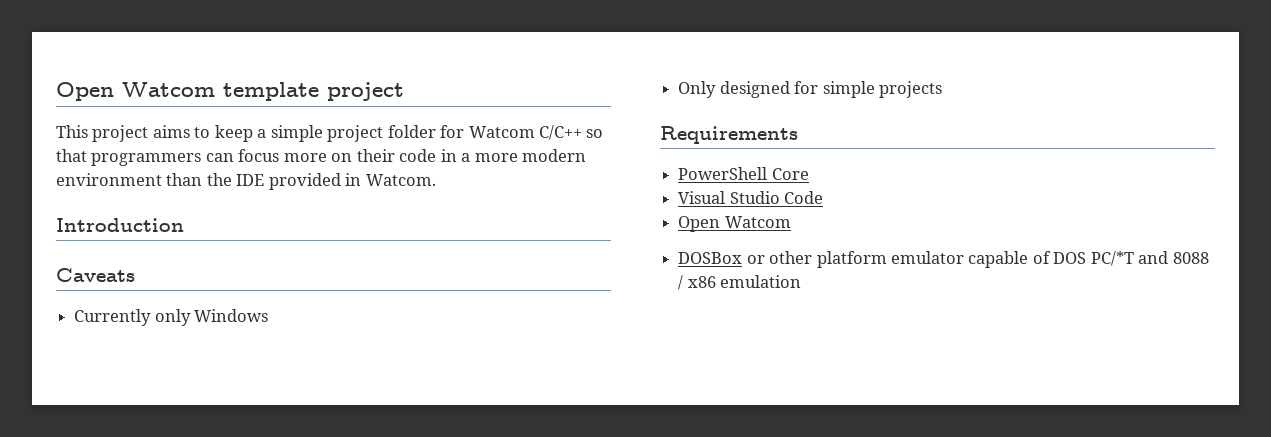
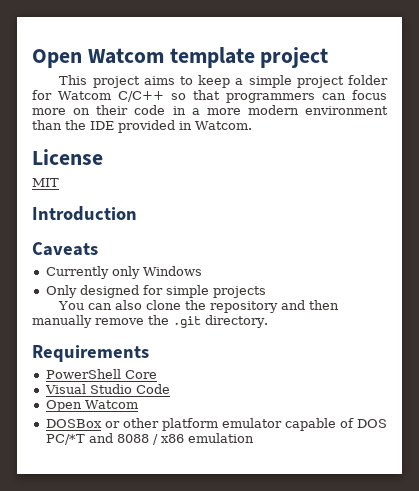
(436, 180) none -> [32,149,103,165] [32,178,59,187] // License // MIT
(942, 89) none -> [58,300,340,313] [32,315,268,328] // You can also clone the repository and then manually remove the .git directory.

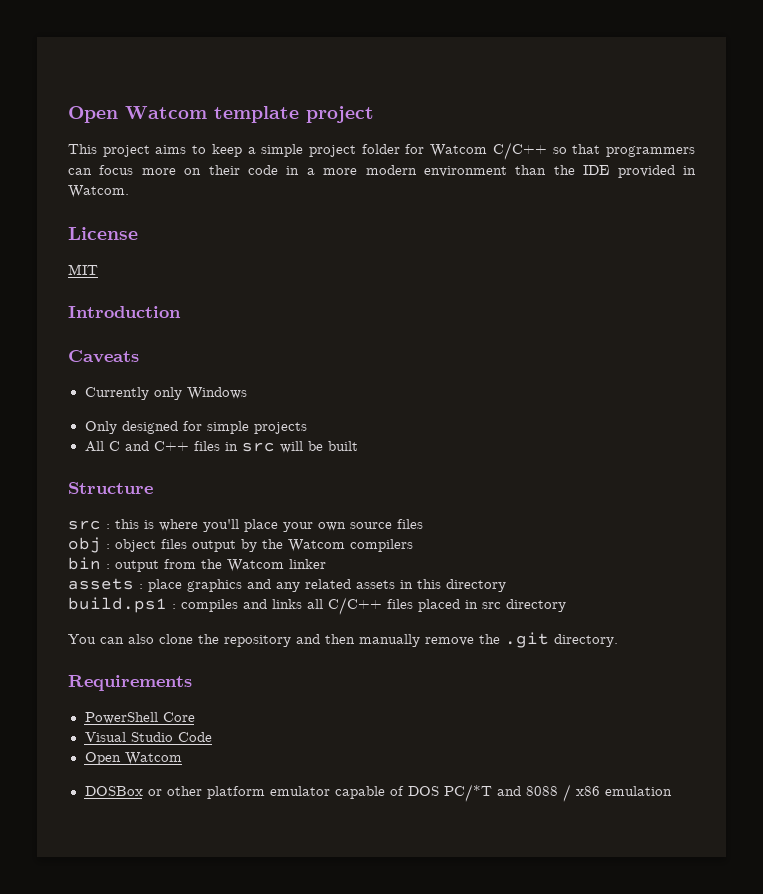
(266, 292) none -> [84,441,358,453] [68,482,153,494] [68,519,423,532] [68,537,413,553] [68,557,326,572] [68,578,506,592] [68,597,566,615] // All C and C++ files in src will be built // Structure // src : this is where you'll place your own source files // obj : object files output by the Watcom compilers // bin : output from the Watcom linker // assets : place graphics and any related assets in this directory // build.ps1 : compiles and links all C/C++ files placed in src directory

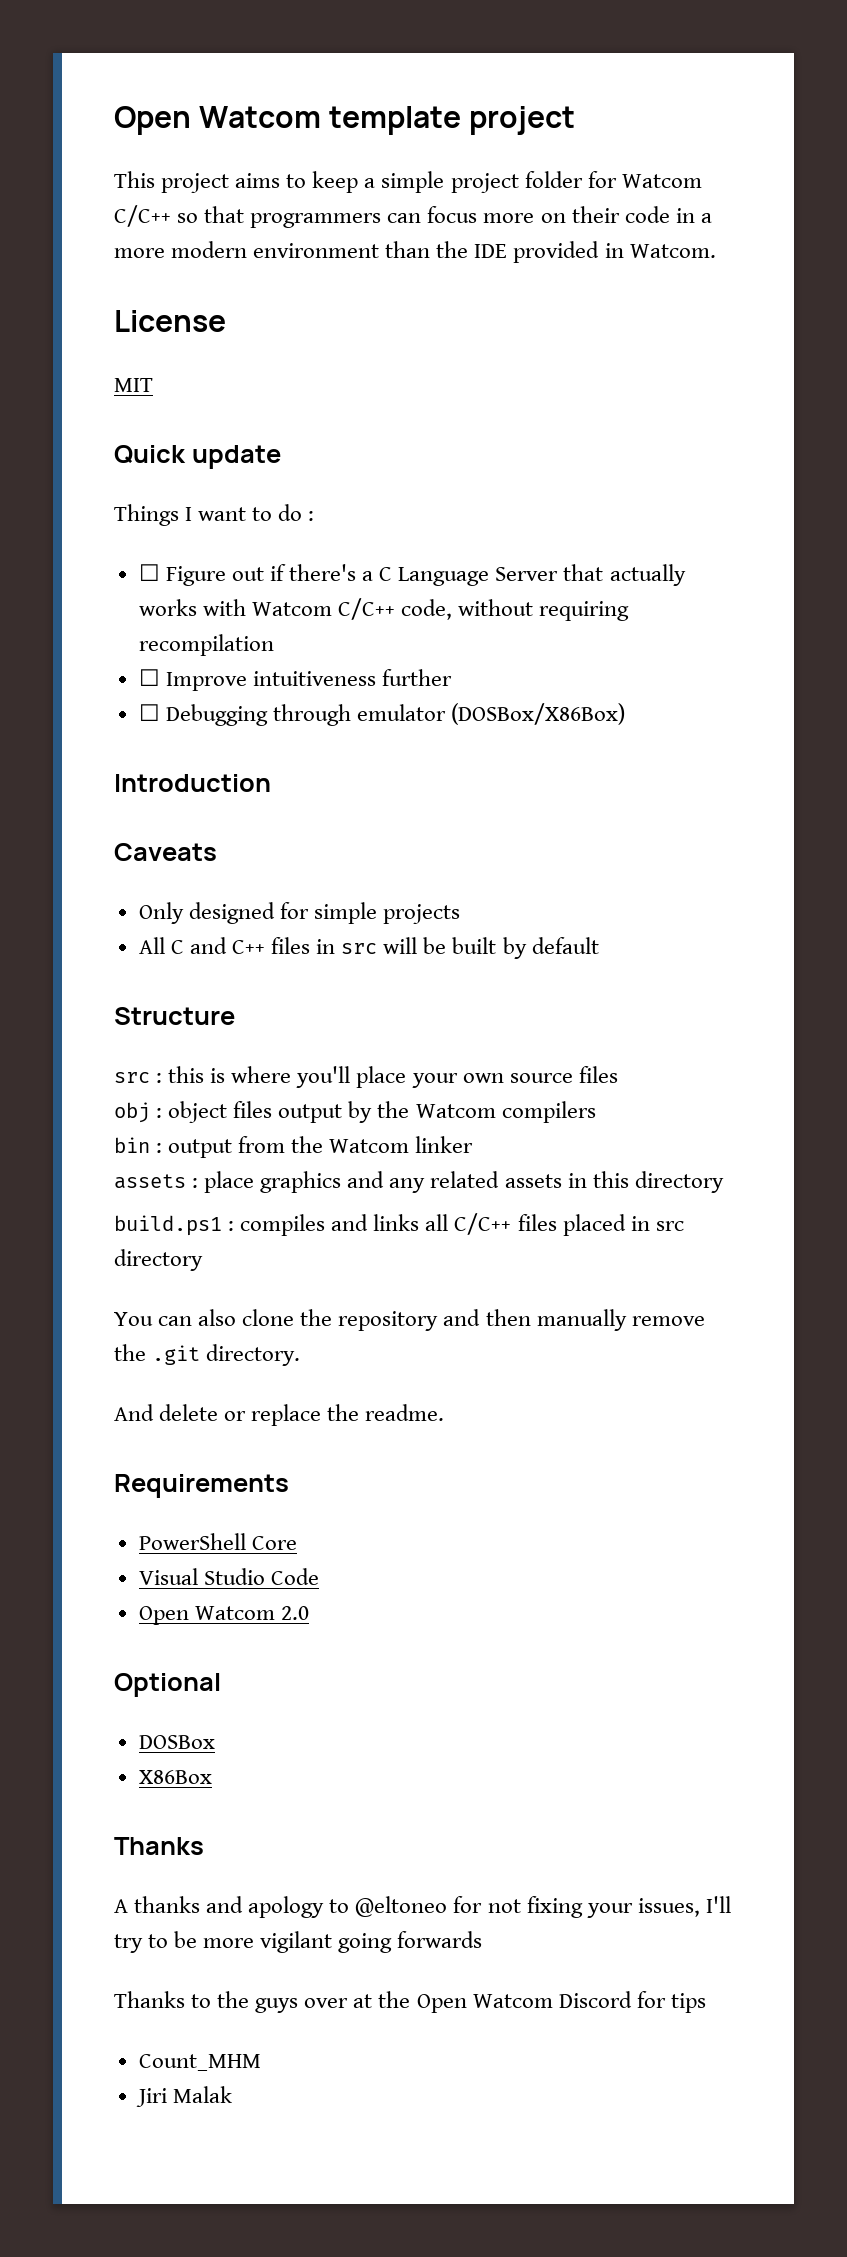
(98, 269) none -> [114,445,281,469] [114,504,315,526] [138,564,686,586] [138,598,630,621] [138,634,274,656] [138,669,452,691] [138,703,626,726] // Quick update // Things I want to do : // ☐ Figure out if there's a C Language Server that actually works with Watcom C/C++ code, without requiring recompilation // ☐ Improve intuitiveness further // ☐ Debugging through emulator (DOSBox/X86Box)
[84,387,247,400] // Currently only Windows -> (217, 852) none
(358, 446) none -> [502,937,599,959] by default
(618, 640) none -> [114,1404,445,1426] // And delete or replace the readme.
(182, 758) none -> [280,1606,309,1620] [114,1673,221,1697] 2.0 // Optional
[147,784,672,802] or other platform emulator capable of DOS PC/*T and 8088 / x86 emulation -> [138,1770,212,1784] [114,1837,204,1855] [114,1896,731,1918] [114,1931,483,1953] [114,1991,706,2013] [138,2054,261,2071] [135,2086,232,2107] // X86Box // Thanks // A thanks and apology to @eltoneo for not fixing your issues, I'll try to be more vigilant going forwards // Thanks to the guys over at the Open Watcom Discord for tips // Count_MHM // Jiri Malak

